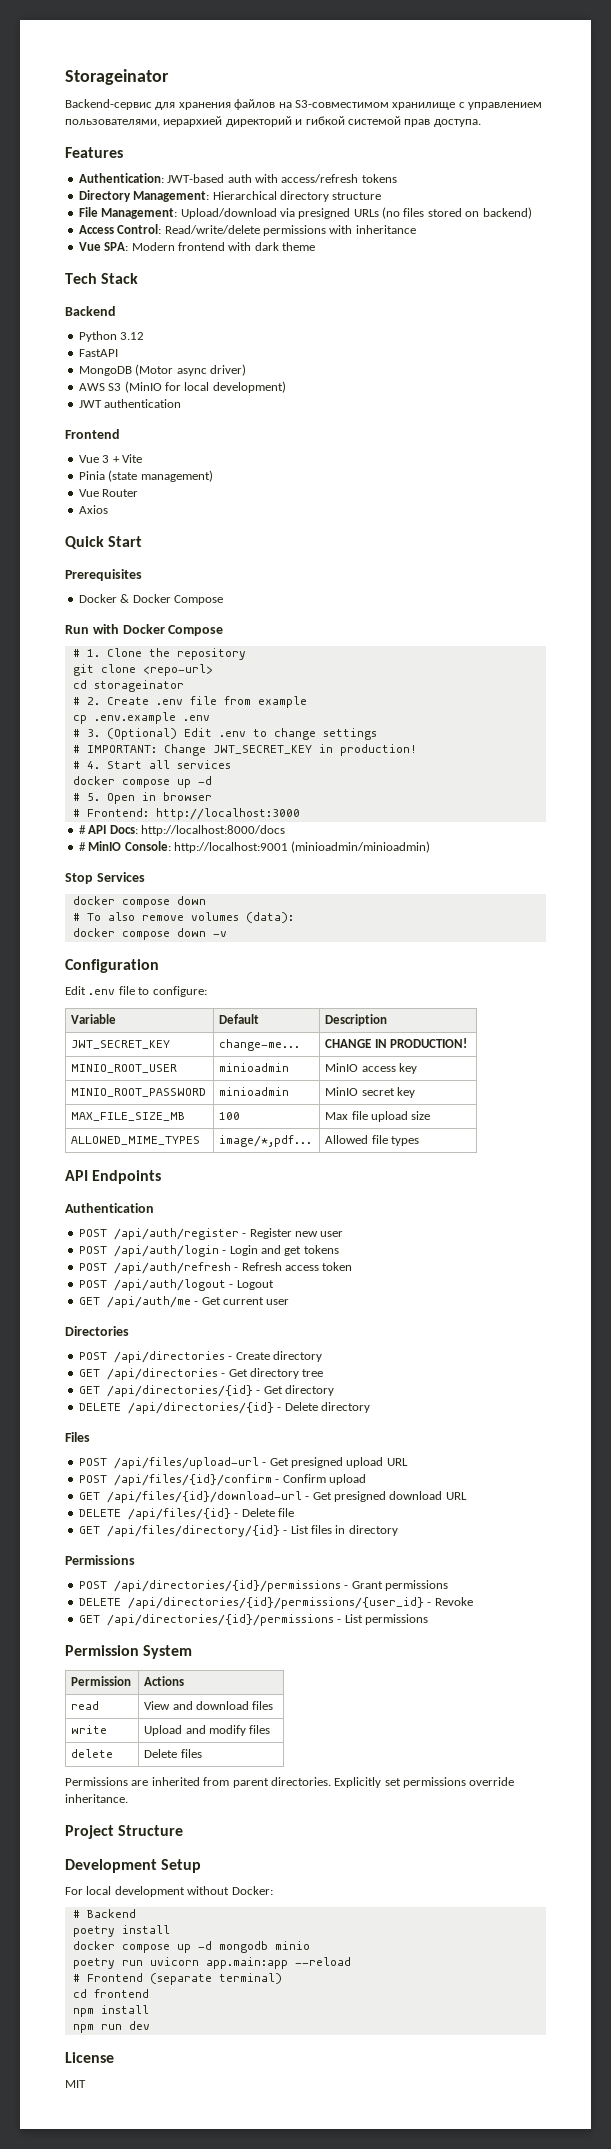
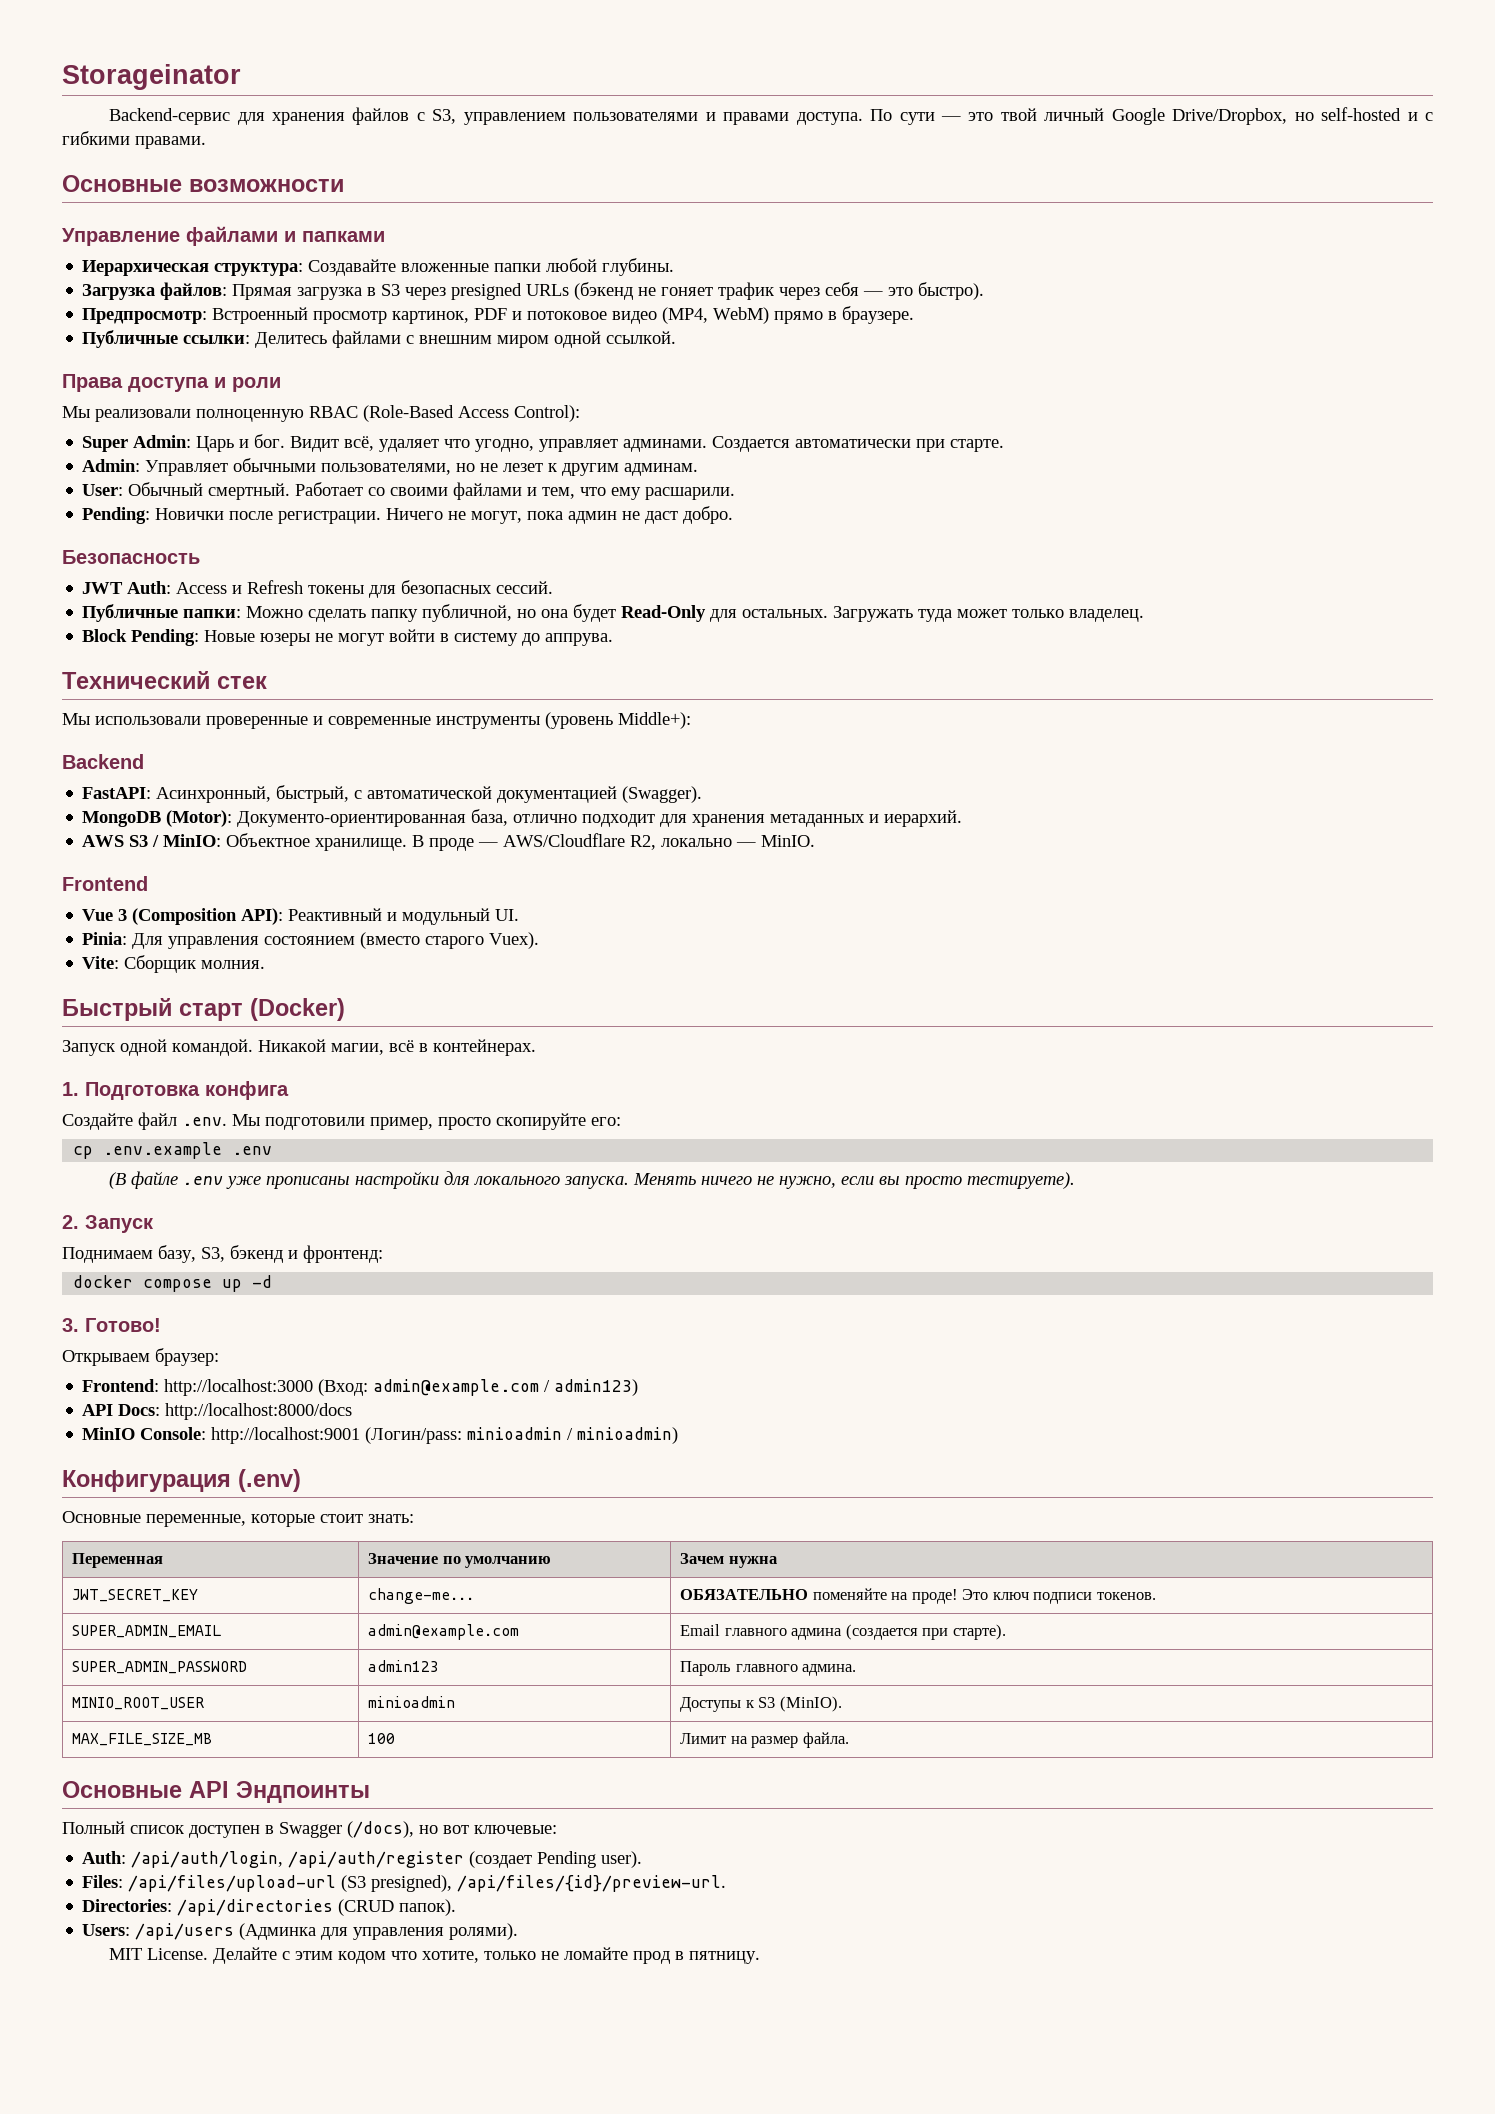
[278,100,542,110] [65,116,481,127] [65,147,123,158] [78,173,397,183] [78,190,382,202] [78,207,532,219] [78,224,416,236] [78,242,315,251] [65,273,139,284] [65,306,116,316] [78,331,145,342] [78,349,118,357] [78,364,246,376] [78,381,286,393] [78,399,182,408] [65,429,120,439] [78,454,142,463] [78,470,213,482] [78,489,139,497] [78,505,108,514] [65,536,143,549] [65,569,142,581] [78,594,223,605] [65,624,224,636] [72,648,246,660] [72,664,213,676] [72,680,184,692] [72,696,307,708] [72,712,210,724] [72,728,377,740] [72,744,417,756] [72,760,231,769] [72,776,212,788] [72,792,212,804] [72,808,300,820] [78,825,86,834] на S3-совместимом хранилище с управлением пользователями, иерархией директорий и гибкой системой прав доступа. // Features // Authentication: JWT-based auth with access/refresh tokens // Directory Management: Hierarchical directory structure // File Management: Upload/download via presigned URLs (no files stored on backend) // Access Control: Read/write/delete permissions with inheritance // Vue SPA: Modern frontend with dark theme // Tech Stack // Backend // Python 3.12 // FastAPI // MongoDB (Motor async driver) // AWS S3 (MinIO for local development) // JWT authentication // Frontend // Vue 3 + Vite // Pinia (state management) // Vue Router // Axios // Quick Start // Prerequisites // Docker & Docker Compose // Run with Docker Compose // # 1. Clone the repository // git clone <repo-url> // cd storageinator // # 2. Create .env file from example // cp .env.example .env // # 3. (Optional) Edit .env to change settings // # IMPORTANT: Change JWT_SECRET_KEY in production! // # 4. Start all services // docker compose up -d // # 5. Open in browser // # Frontend: http://localhost:3000 // # -> [416,107,1434,125] [62,131,206,149] [62,175,344,192] [62,226,385,246] [82,258,675,276] [82,282,985,300] [82,306,915,324] [82,330,677,348] [62,374,281,392] [62,405,580,422] [82,434,1005,452] [82,458,699,476] [82,482,736,500] [82,506,734,524] [62,550,200,564] [82,580,554,598] [82,604,1145,622] [82,629,614,646] [62,671,267,689] [62,712,691,729] [62,754,144,769] [82,785,703,803] [82,809,963,827] [82,833,816,851] [62,876,148,891] [82,908,520,925] [82,932,540,949] [82,955,266,973] [62,998,345,1021] [62,1039,536,1056] [62,1081,289,1100] [62,1112,621,1130] [73,1142,273,1159] [109,1171,1076,1189] [62,1215,154,1233] [62,1245,383,1263] [73,1275,273,1292] [62,1318,161,1332] [62,1348,219,1366] [82,1379,639,1396] с S3, управлением пользователями и правами доступа. По сути — это твой личный Google Drive/Dropbox, но self-hosted и с гибкими правами. // Основные возможности // Управление файлами и папками // Иерархическая структура: Создавайте вложенные папки любой глубины. // Загрузка файлов: Прямая загрузка в S3 через presigned URLs (бэкенд не гоняет трафик через себя — это быстро). // Предпросмотр: Встроенный просмотр картинок, PDF и потоковое видео (MP4, WebM) прямо в браузере. // Публичные ссылки: Делитесь файлами с внешним миром одной ссылкой. // Права доступа и роли // Мы реализовали полноценную RBAC (Role-Based Access Control): // Super Admin: Царь и бог. Видит всё, удаляет что угодно, управляет админами. Создается автоматически при старте. // Admin: Управляет обычными пользователями, но не лезет к другим админам. // User: Обычный смертный. Работает со своими файлами и тем, что ему расшарили. // Pending: Новички после регистрации. Ничего не могут, пока админ не даст добро. // Безопасность // JWT Auth: Access и Refresh токены для безопасных сессий. // Публичные папки: Можно сделать папку публичной, но она будет Read-Only для остальных. Загружать туда может только владелец. // Block Pending: Новые юзеры не могут войти в систему до аппрува. // Технический стек // Мы использовали проверенные и современные инструменты (уровень Middle+): // Backend // FastAPI: Асинхронный, быстрый, с автоматической документацией (Swagger). // MongoDB (Motor): Документо-ориентированная база, отлично подходит для хранения метаданных и иерархий. // AWS S3 / MinIO: Объектное хранилище. В проде — AWS/Cloudflare R2, локально — MinIO. // Frontend // Vue 3 (Composition API): Реактивный и модульный UI. // Pinia: Для управления состоянием (вместо старого Vuex). // Vite: Сборщик молния. // Быстрый старт (Docker) // Запуск одной командой. Никакой магии, всё в контейнерах. // 1. Подготовка конфига // Создайте файл .env. Мы подготовили пример, просто скопируйте его: // cp .env.example .env // (В файле .env уже прописаны настройки для локального запуска. Менять ничего не нужно, если вы просто тестируете). // 2. Запуск // Поднимаем базу, S3, бэкенд и фронтенд: // docker compose up -d // 3. Готово! // Открываем браузер: // Frontend: http://localhost:3000 (Вход: admin@example.com / admin123) //
[78,842,86,851] # -> (353, 1411) none
[291,841,431,853] [65,872,145,884] [72,896,206,908] [72,912,294,923] [72,928,227,940] [65,959,159,973] [65,986,207,997] [71,1014,117,1024] [219,1014,260,1024] [325,1014,388,1026] [71,1040,171,1049] [219,1039,301,1051] [325,1038,467,1048] [71,1064,178,1073] [219,1063,290,1072] [325,1063,417,1074] [71,1088,207,1097] [219,1087,290,1096] [325,1087,415,1098] [71,1112,186,1121] [219,1112,241,1120] [325,1111,431,1122] [71,1136,201,1145] [219,1135,313,1147] [325,1135,419,1146] [65,1170,162,1184] [65,1203,154,1213] [78,1228,344,1240] [78,1245,339,1257] [78,1262,353,1274] [78,1279,274,1291] [78,1296,290,1308] [65,1326,129,1336] [78,1351,322,1363] [78,1368,324,1380] [78,1385,334,1397] [78,1402,370,1414] [65,1432,90,1442] [78,1457,408,1469] [78,1474,366,1486] [78,1491,467,1503] [78,1508,294,1520] [78,1525,398,1537] [65,1555,135,1565] [78,1580,448,1592] [78,1597,473,1609] [78,1614,428,1626] [65,1645,193,1659] [71,1676,132,1686] [144,1676,185,1686] [71,1701,100,1710] [144,1701,274,1710] [71,1725,108,1734] [144,1725,271,1736] [71,1749,114,1758] [144,1749,202,1758] [65,1777,515,1788] [65,1794,128,1803] [65,1825,184,1839] [65,1859,202,1873] [65,1886,273,1897] [72,1909,136,1918] [72,1925,170,1937] [72,1941,310,1953] [72,1957,351,1969] [72,1973,282,1985] [72,1989,149,1998] [72,2005,149,2017] [72,2021,150,2033] [65,2052,114,2063] [65,2080,86,2088] (minioadmin/minioadmin) // Stop Services // docker compose down // # To also remove volumes (data): // docker compose down -v // Configuration // Edit .env file to configure: // Variable | Default | Description // JWT_SECRET_KEY | change-me... | CHANGE IN PRODUCTION! // MINIO_ROOT_USER | minioadmin | MinIO access key // MINIO_ROOT_PASSWORD | minioadmin | MinIO secret key // MAX_FILE_SIZE_MB | 100 | Max file upload size // ALLOWED_MIME_TYPES | image/*,pdf... | Allowed file types // API Endpoints // Authentication // POST /api/auth/register - Register new user // POST /api/auth/login - Login and get tokens // POST /api/auth/refresh - Refresh access token // POST /api/auth/logout - Logout // GET /api/auth/me - Get current user // Directories // POST /api/directories - Create directory // GET /api/directories - Get directory tree // GET /api/directories/{id} - Get directory // DELETE /api/directories/{id} - Delete directory // Files // POST /api/files/upload-url - Get presigned upload URL // POST /api/files/{id}/confirm - Confirm upload // GET /api/files/{id}/download-url - Get presigned download URL // DELETE /api/files/{id} - Delete file // GET /api/files/directory/{id} - List files in directory // Permissions // POST /api/directories/{id}/permissions - Grant permissions // DELETE /api/directories/{id}/permissions/{user_id} - Revoke // GET /api/directories/{id}/permissions - List permissions // Permission System // Permission | Actions // read | View and download files // write | Upload and modify files // delete | Delete files // Permissions are inherited from parent directories. Explicitly set permissions override inheritance. // Project Structure // Development Setup // For local development without Docker: // # Backend // poetry install // docker compose up -d mongodb minio // poetry run uvicorn app.main:app --reload // # Frontend (separate terminal) // cd frontend // npm install // npm run dev // License // MIT -> [365,1427,679,1444] [62,1469,301,1492] [62,1511,414,1527] [72,1553,164,1568] [368,1553,552,1568] [680,1553,777,1568] [72,1589,199,1602] [368,1588,475,1604] [680,1588,1156,1604] [72,1625,222,1638] [368,1624,520,1640] [680,1624,1006,1640] [72,1661,248,1674] [368,1660,440,1672] [680,1661,857,1676] [72,1697,205,1710] [368,1696,456,1708] [680,1696,842,1712] [72,1733,213,1746] [368,1733,396,1744] [680,1732,849,1748] [62,1781,370,1803] [62,1821,557,1838] [82,1851,643,1868] [82,1875,727,1892] [82,1899,457,1916] [82,1923,519,1940] [109,1947,761,1964] (Логин/pass: minioadmin / minioadmin) // Конфигурация (.env) // Основные переменные, которые стоит знать: // Переменная | Значение по умолчанию | Зачем нужна // JWT_SECRET_KEY | change-me... | ОБЯЗАТЕЛЬНО поменяйте на проде! Это ключ подписи токенов. // SUPER_ADMIN_EMAIL | admin@example.com | Email главного админа (создается при старте). // SUPER_ADMIN_PASSWORD | admin123 | Пароль главного админа. // MINIO_ROOT_USER | minioadmin | Доступы к S3 (MinIO). // MAX_FILE_SIZE_MB | 100 | Лимит на размер файла. // Основные API Эндпоинты // Полный список доступен в Swagger (/docs), но вот ключевые: // Auth: /api/auth/login, /api/auth/register (создает Pending user). // Files: /api/files/upload-url (S3 presigned), /api/files/{id}/preview-url. // Directories: /api/directories (CRUD папок). // Users: /api/users (Админка для управления ролями). // MIT License. Делайте с этим кодом что хотите, только не ломайте прод в пятницу.

